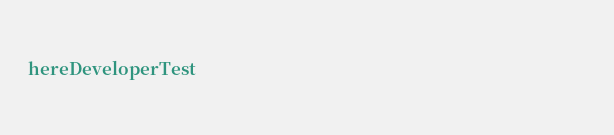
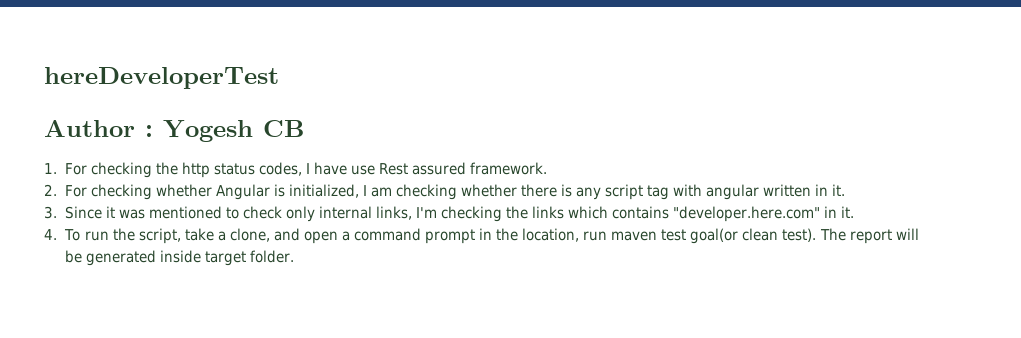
(196, 70) none -> [44,120,304,142] [44,162,548,178] [44,184,846,200] [44,206,855,222] [44,228,919,244] [64,250,294,266] // Author : Yogesh CB // 1. For checking the http status codes, I have use Rest assured framework. // 2. For checking whether Angular is initialized, I am checking whether there is any script tag with angular written in it. // 3. Since it was mentioned to check only internal links, I'm checking the links which contains "developer.here.com" in it. // 4. To run the script, take a clone, and open a command prompt in the location, run maven test goal(or clean test). The report will be generated inside target folder.

